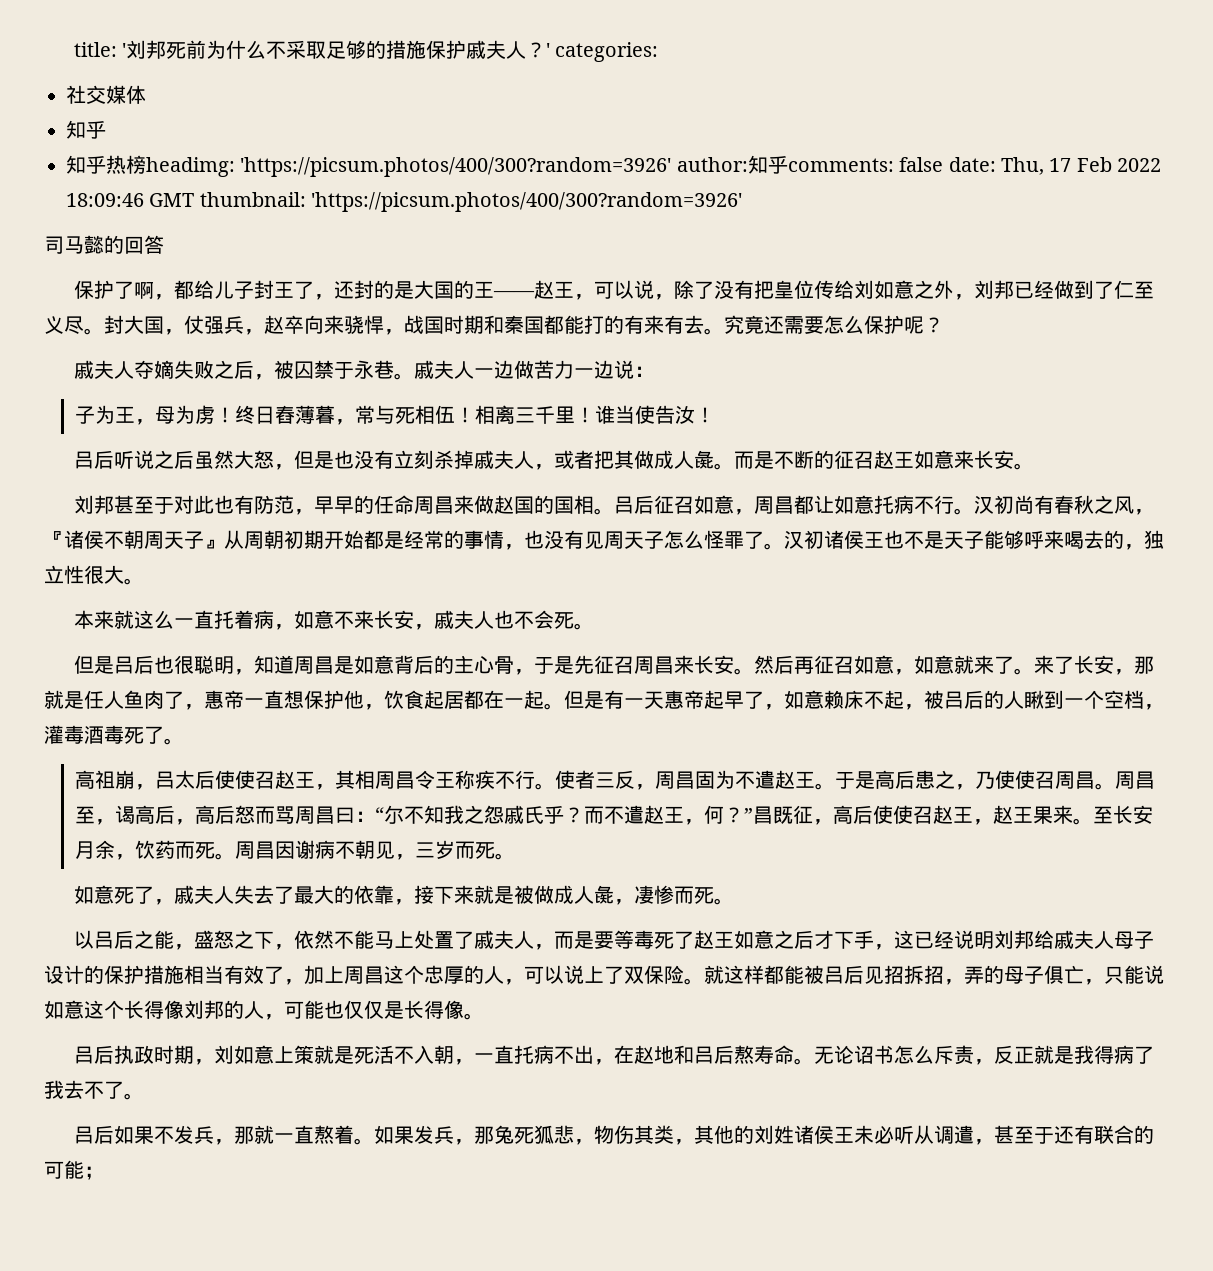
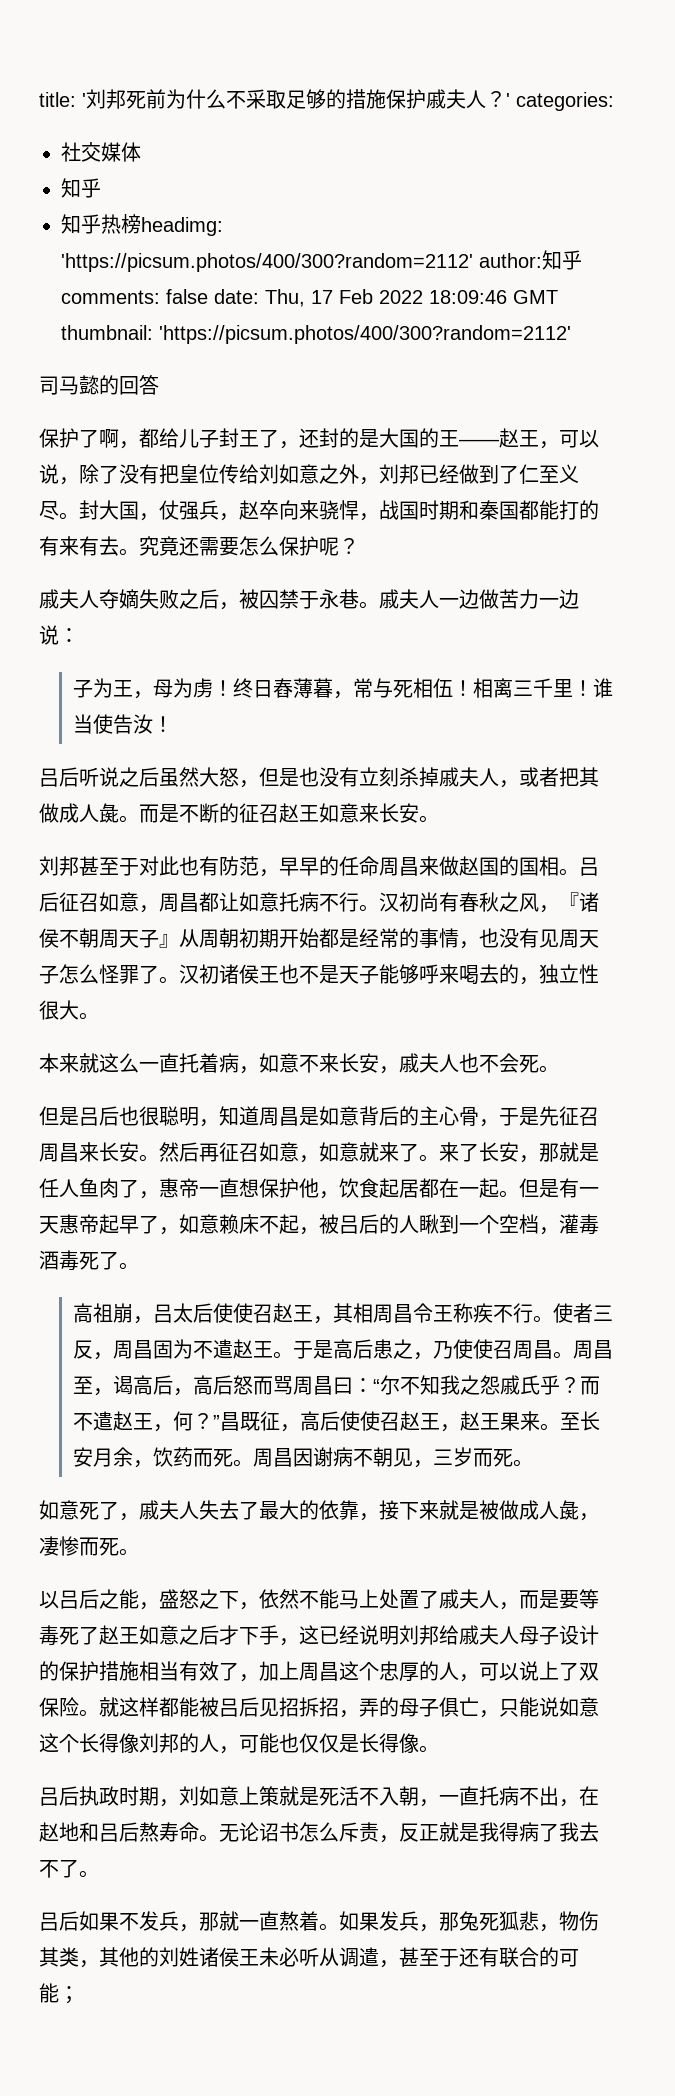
[240,157,672,177] 'https://picsum.photos/400/300?random=3926' -> [61,253,473,272] 'https://picsum.photos/400/300?random=2112'
[311,192,743,212] 'https://picsum.photos/400/300?random=3926' -> [159,325,571,344] 'https://picsum.photos/400/300?random=2112'

